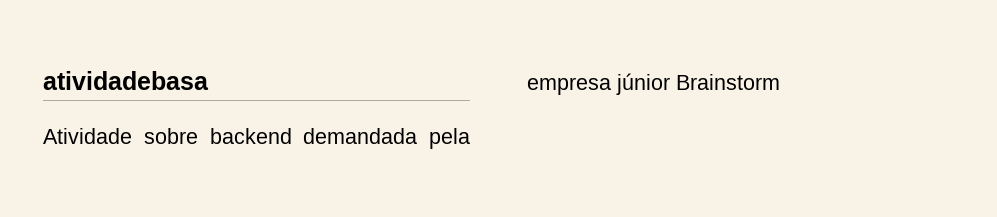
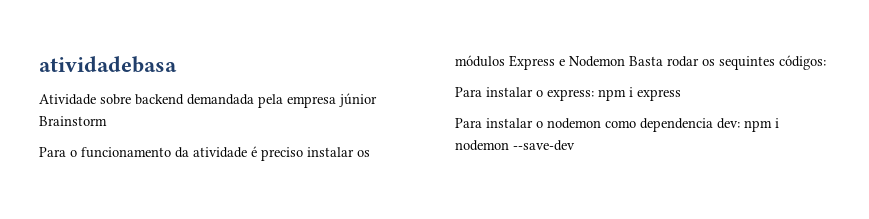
(780, 82) none -> [39,146,370,161] [455,55,826,70] [455,87,681,101] [455,118,779,132] [455,140,575,151] // Para o funcionamento da atividade é preciso instalar os módulos Express e Nodemon Basta rodar os sequintes códigos: // Para instalar o express: npm i express // Para instalar o nodemon como dependencia dev: npm i nodemon --save-dev

